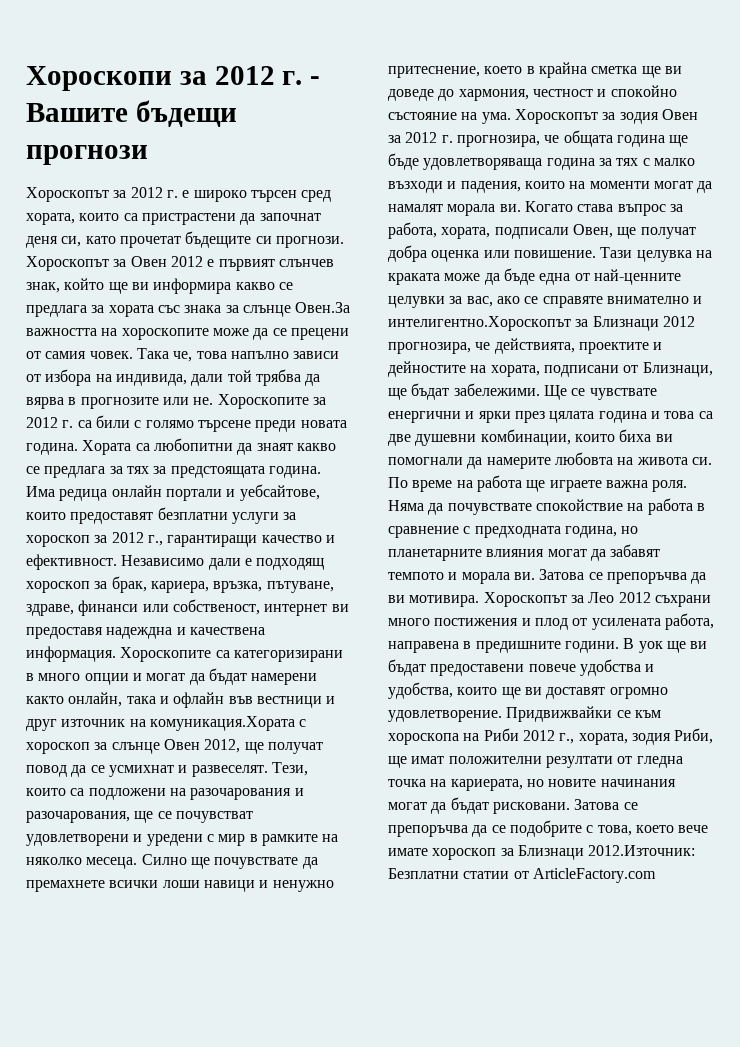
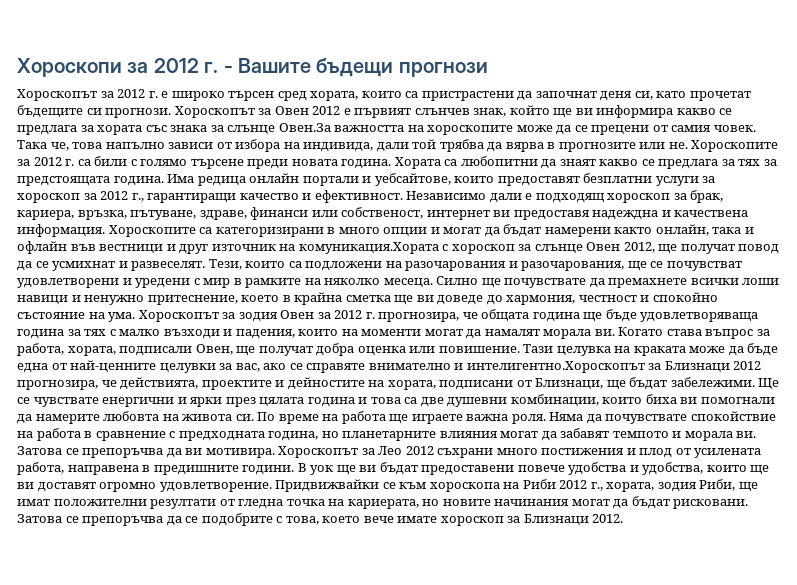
[588,845,696,856] [388,868,656,883] 2012.Източник: Безплатни статии от ArticleFactory.com -> [592,514,624,523] 2012.

